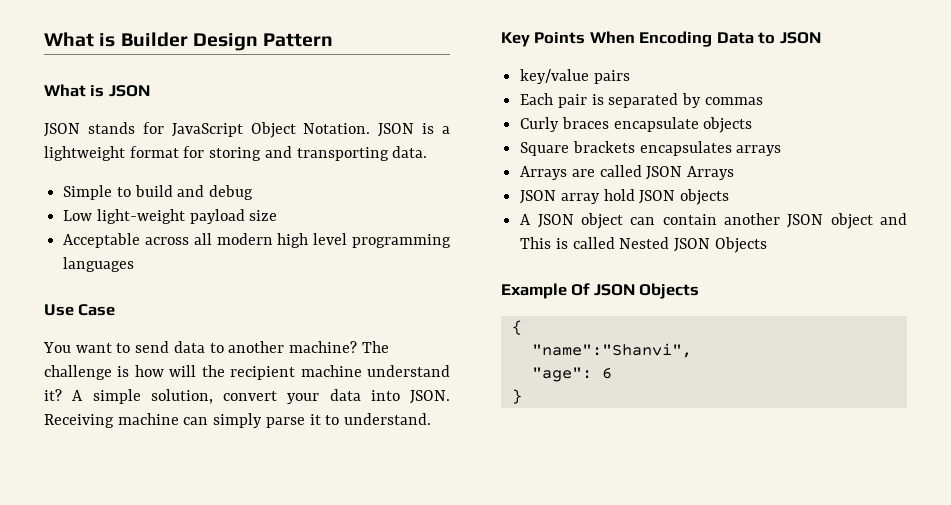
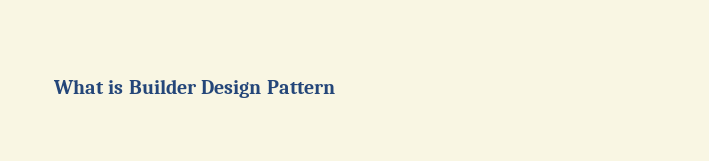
[44,84,150,97] [44,122,450,138] [44,146,428,161] [63,185,254,200] [63,209,278,224] [63,233,451,248] [63,257,135,272] [44,304,116,316] [43,341,389,353] [44,365,451,380] [44,389,450,404] [44,413,432,428] [501,31,821,47] [520,69,630,84] [520,93,763,108] [520,117,753,133] [520,141,782,156] [520,165,735,180] [520,189,730,205] [520,213,907,229] [520,237,767,253] [501,283,700,299] [511,320,522,335] [531,343,692,358] [531,367,612,382] [511,389,522,404] // What is JSON // JSON stands for JavaScript Object Notation. JSON is a lightweight format for storing and transporting data. // Simple to build and debug // Low light-weight payload size // Acceptable across all modern high level programming languages // Use Case // You want to send data to another machine? The challenge is how will the recipient machine understand it? A simple solution, convert your data into JSON. Receiving machine can simply parse it to understand. // Key Points When Encoding Data to JSON // key/value pairs // Each pair is separated by commas // Curly braces encapsulate objects // Square brackets encapsulates arrays // Arrays are called JSON Arrays // JSON array hold JSON objects // A JSON object can contain another JSON object and This is called Nested JSON Objects // Example Of JSON Objects // { // "name":"Shanvi", // "age": 6 // } -> (335, 87) none

